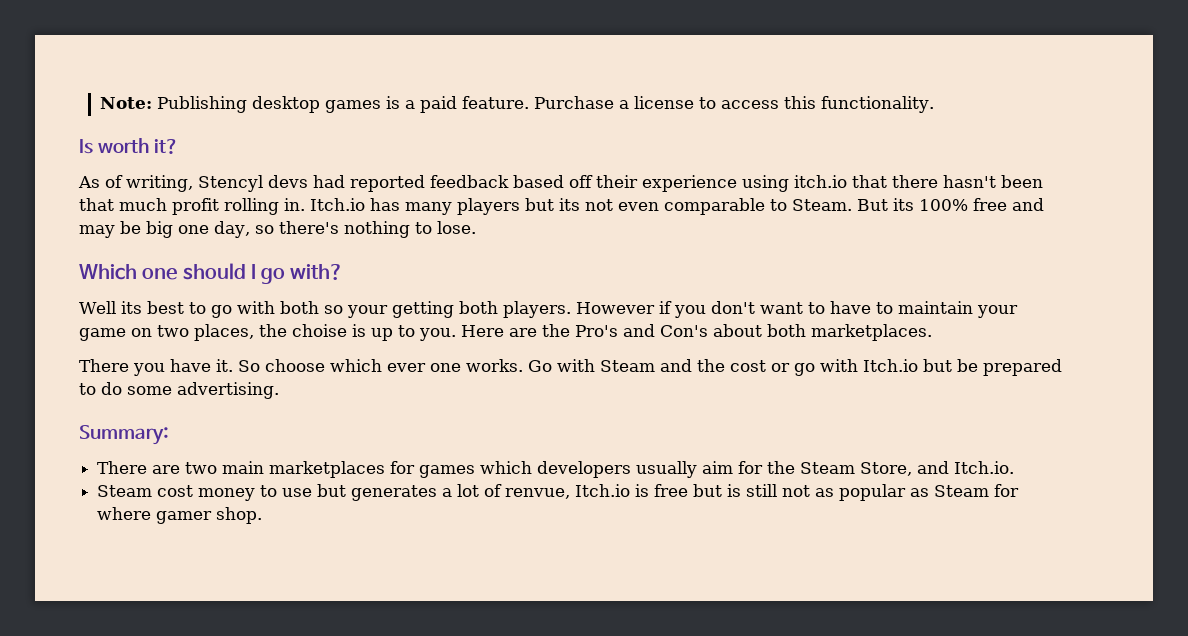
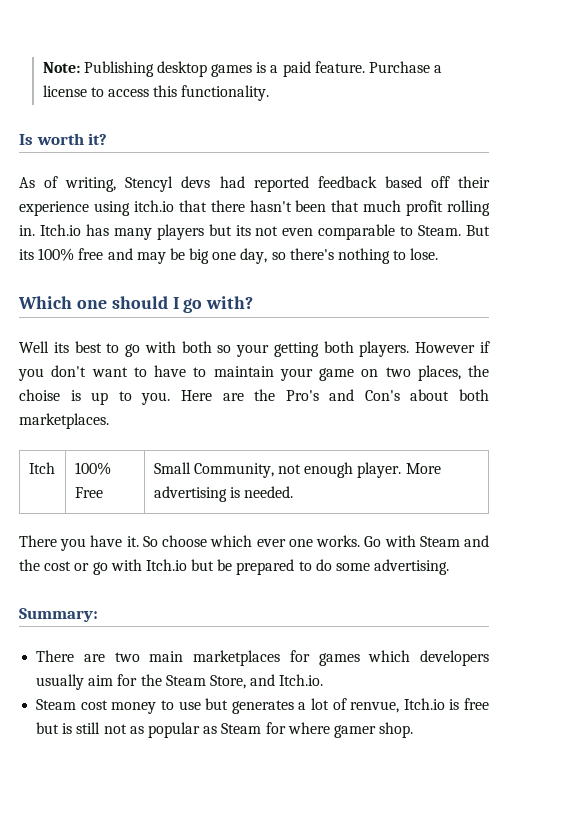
(932, 332) none -> [28,462,55,474] [74,462,111,475] [74,487,103,498] [153,462,441,478] [153,486,293,502] // Itch | 100% Free | Small Community, not enough player. More advertising is needed.

